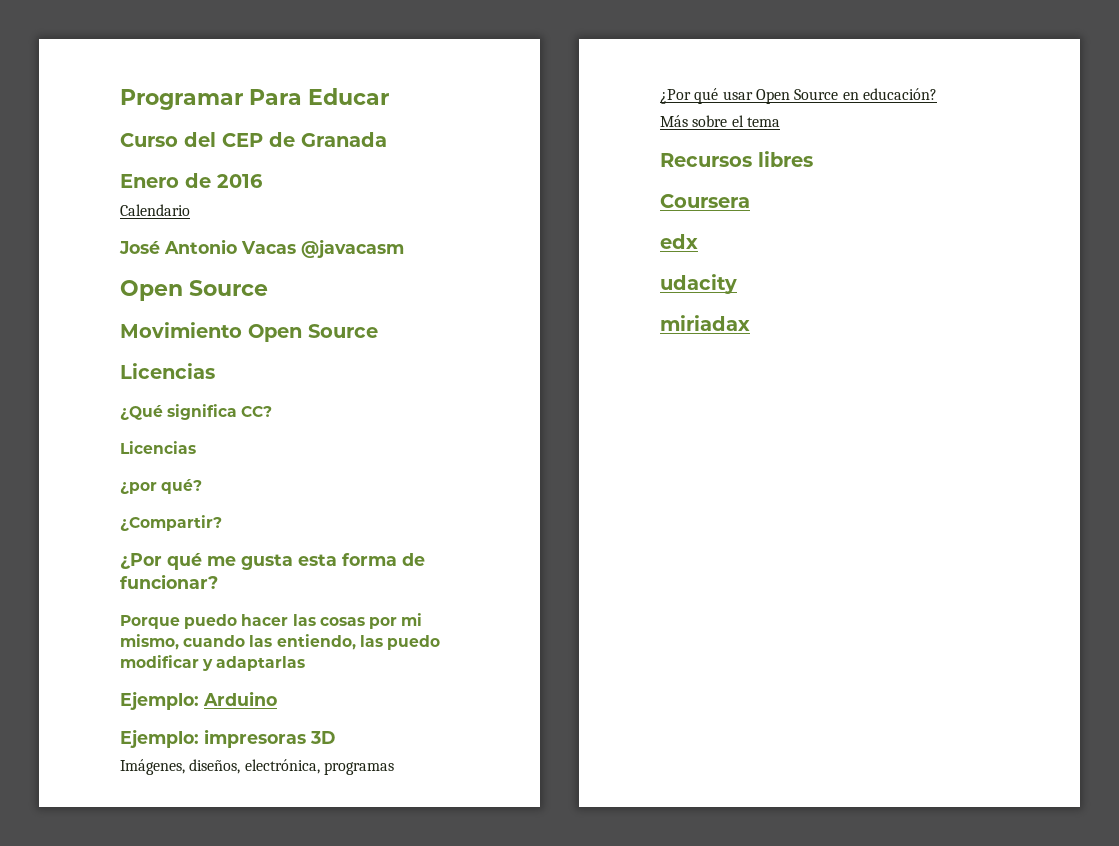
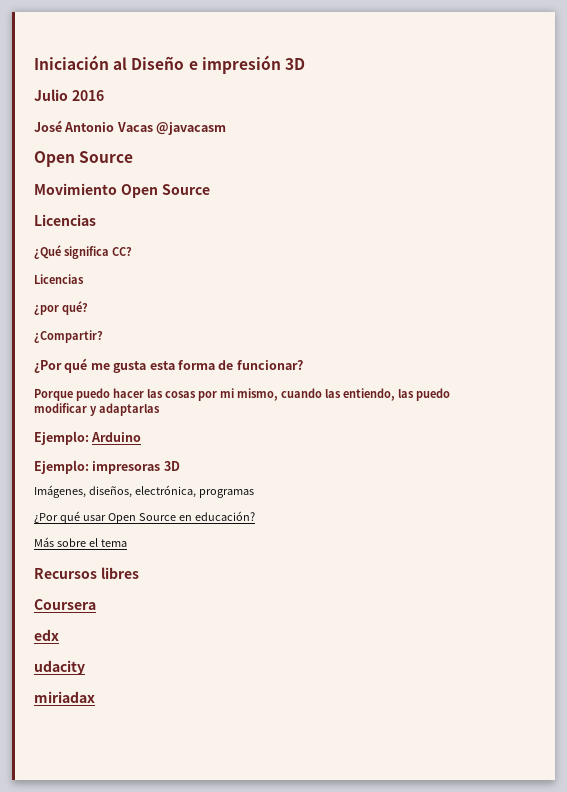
[120,88,389,110] [120,132,387,147] [120,173,211,188] Programar Para Educar // Curso del CEP de Granada // Enero de -> [34,55,305,74] [34,89,68,101] Iniciación al Diseño e impresión 3D // Julio
[120,204,190,216] // Calendario -> (104, 95) none

